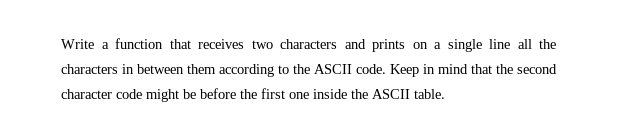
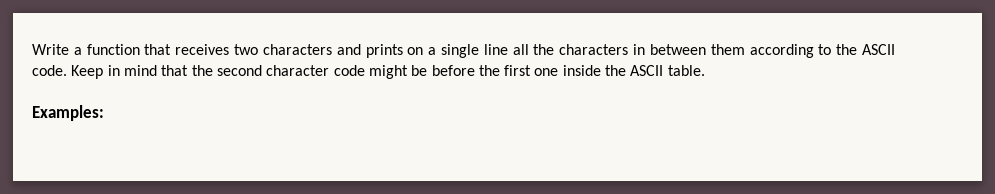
(445, 94) none -> [32,105,104,121] // Examples:

